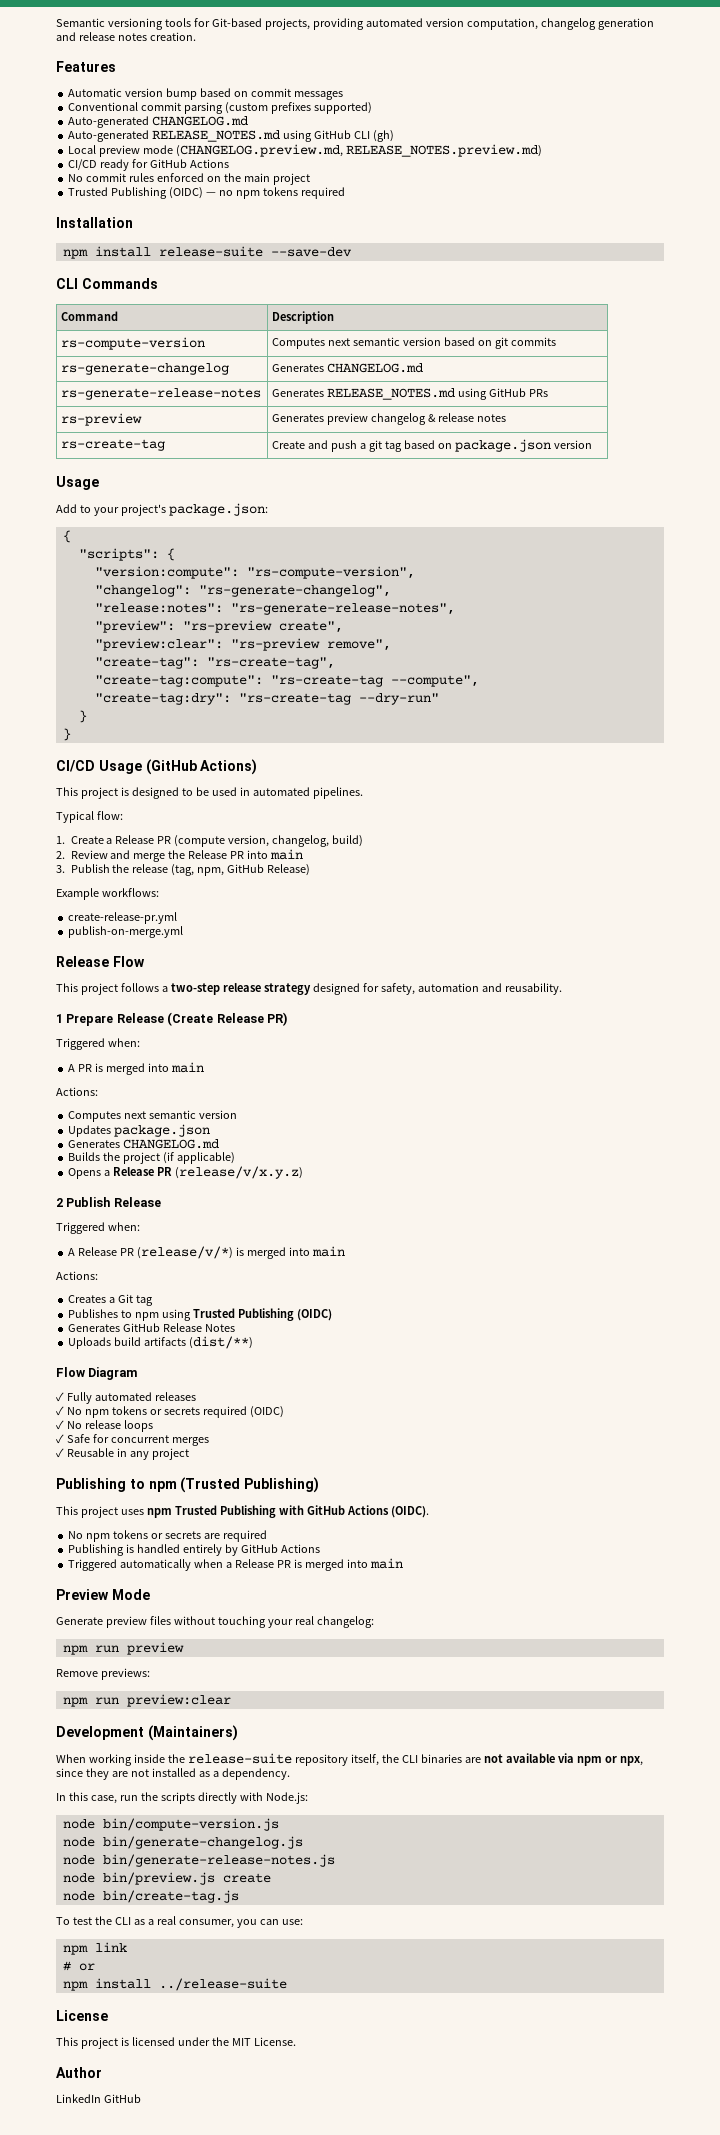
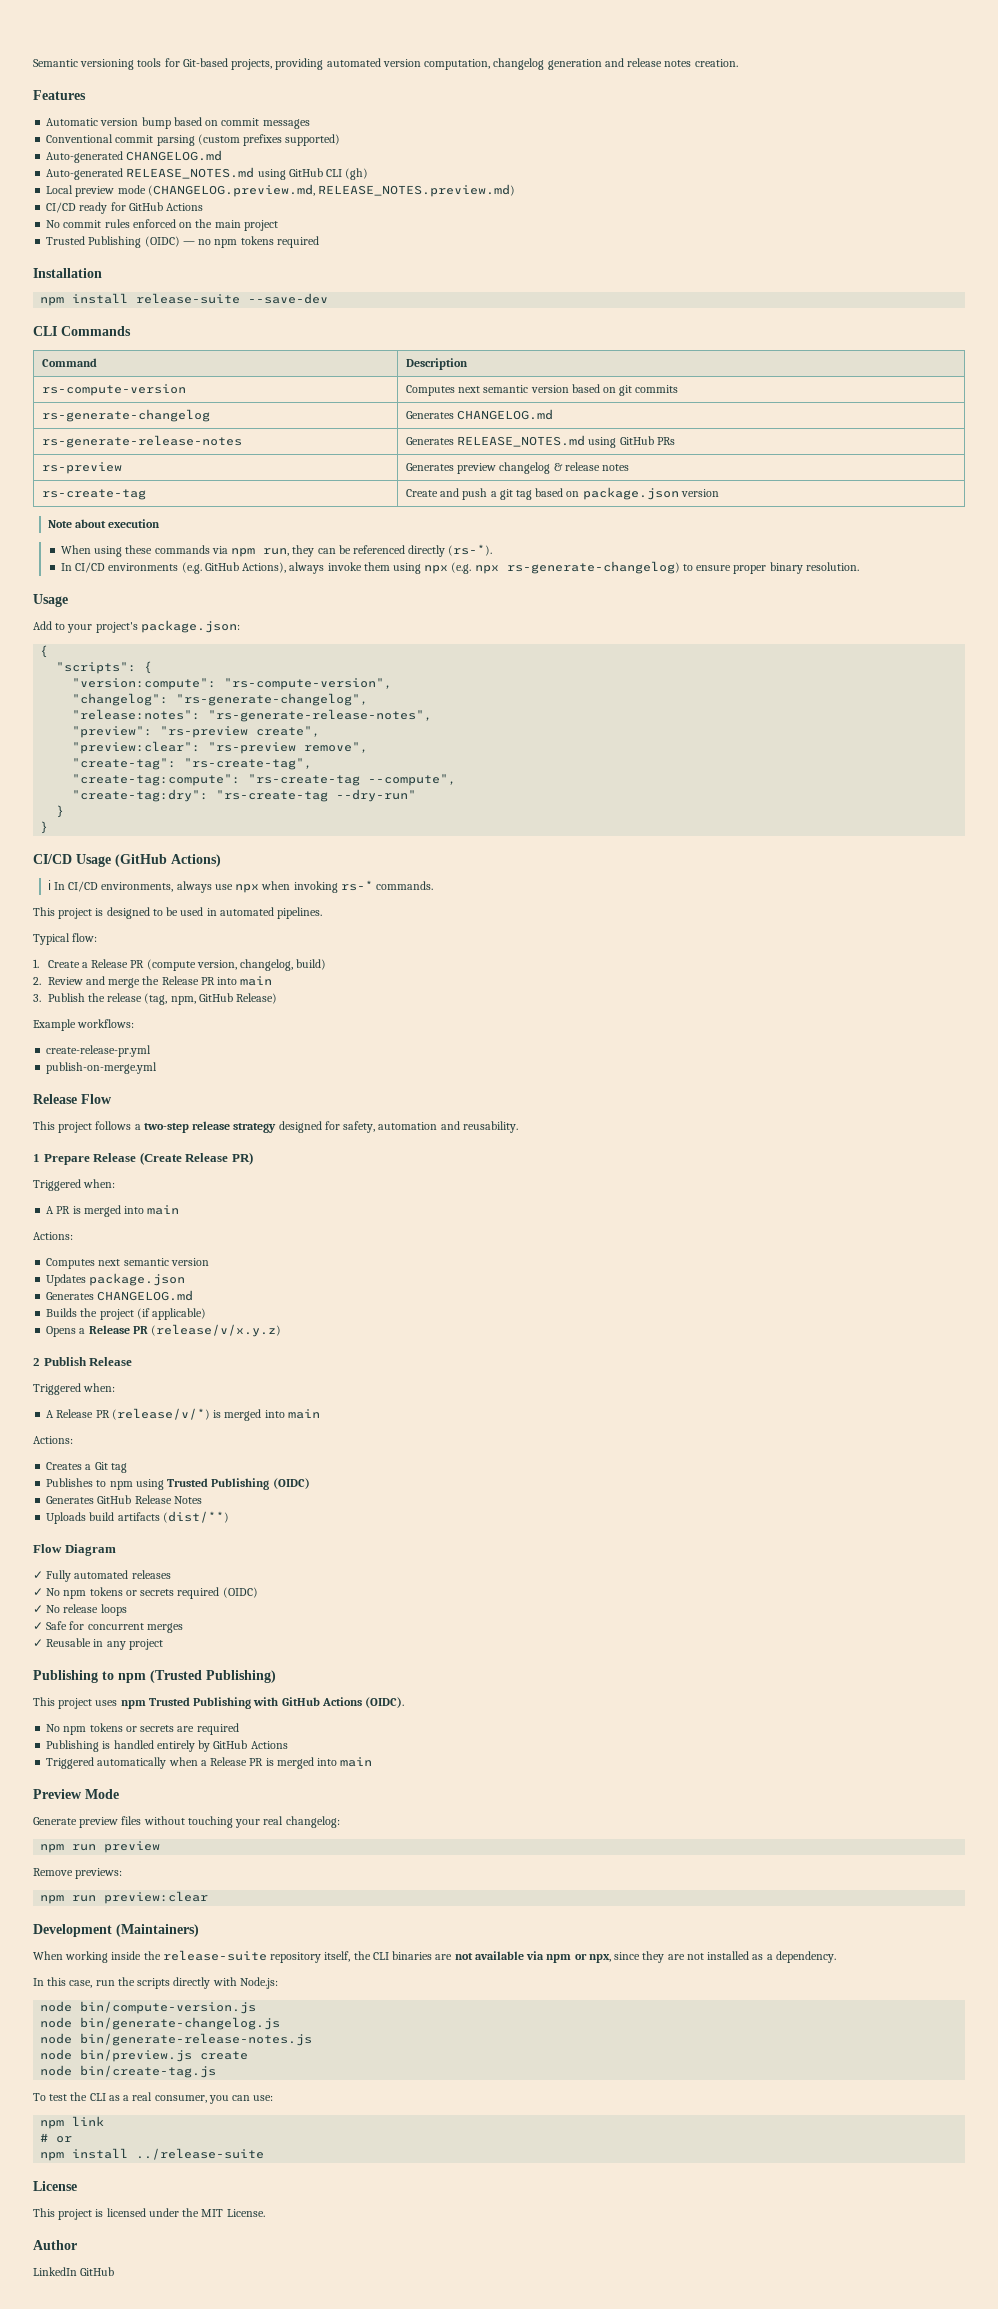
(593, 444) none -> [47,519,161,528] [60,544,493,557] [60,561,859,574] // Note about execution // When using these commands via npm run, they can be referenced directly (rs-*). // In CI/CD environments (e.g. GitHub Actions), always invoke them using npx (e.g. npx rs-generate-changelog) to ensure proper binary resolution.
(258, 767) none -> [47,880,434,893] // ℹ In CI/CD environments, always use npx when invoking rs-* commands.

